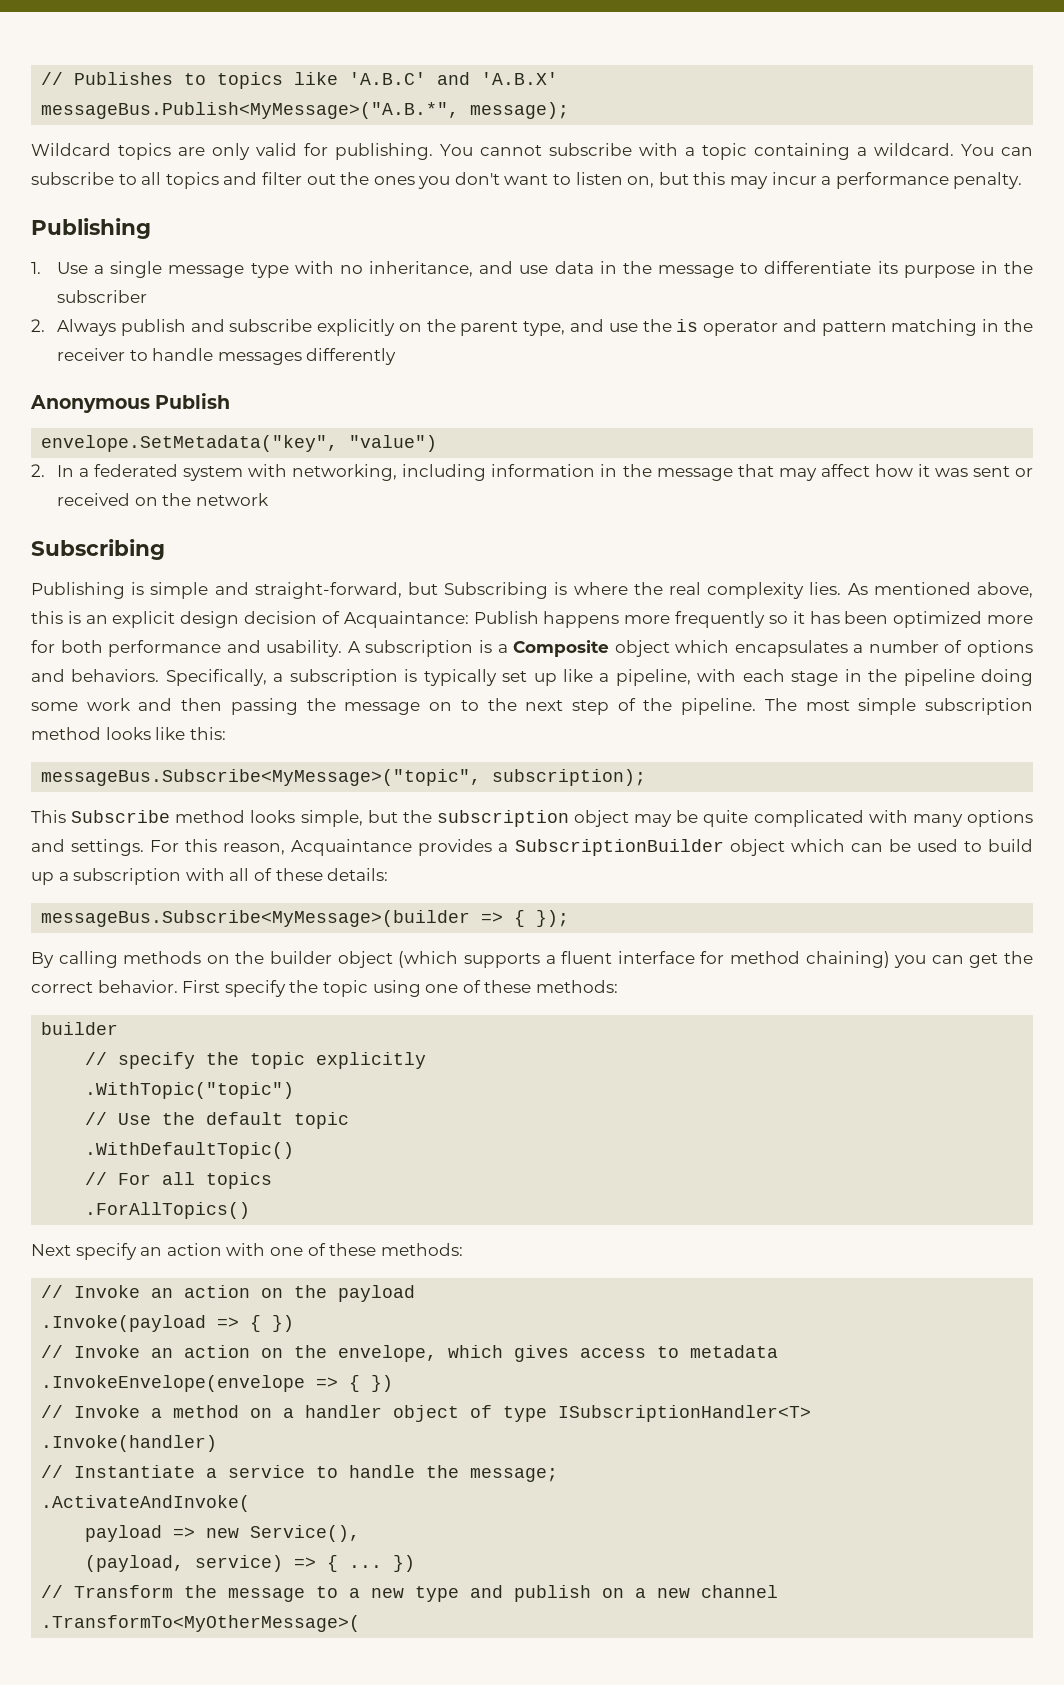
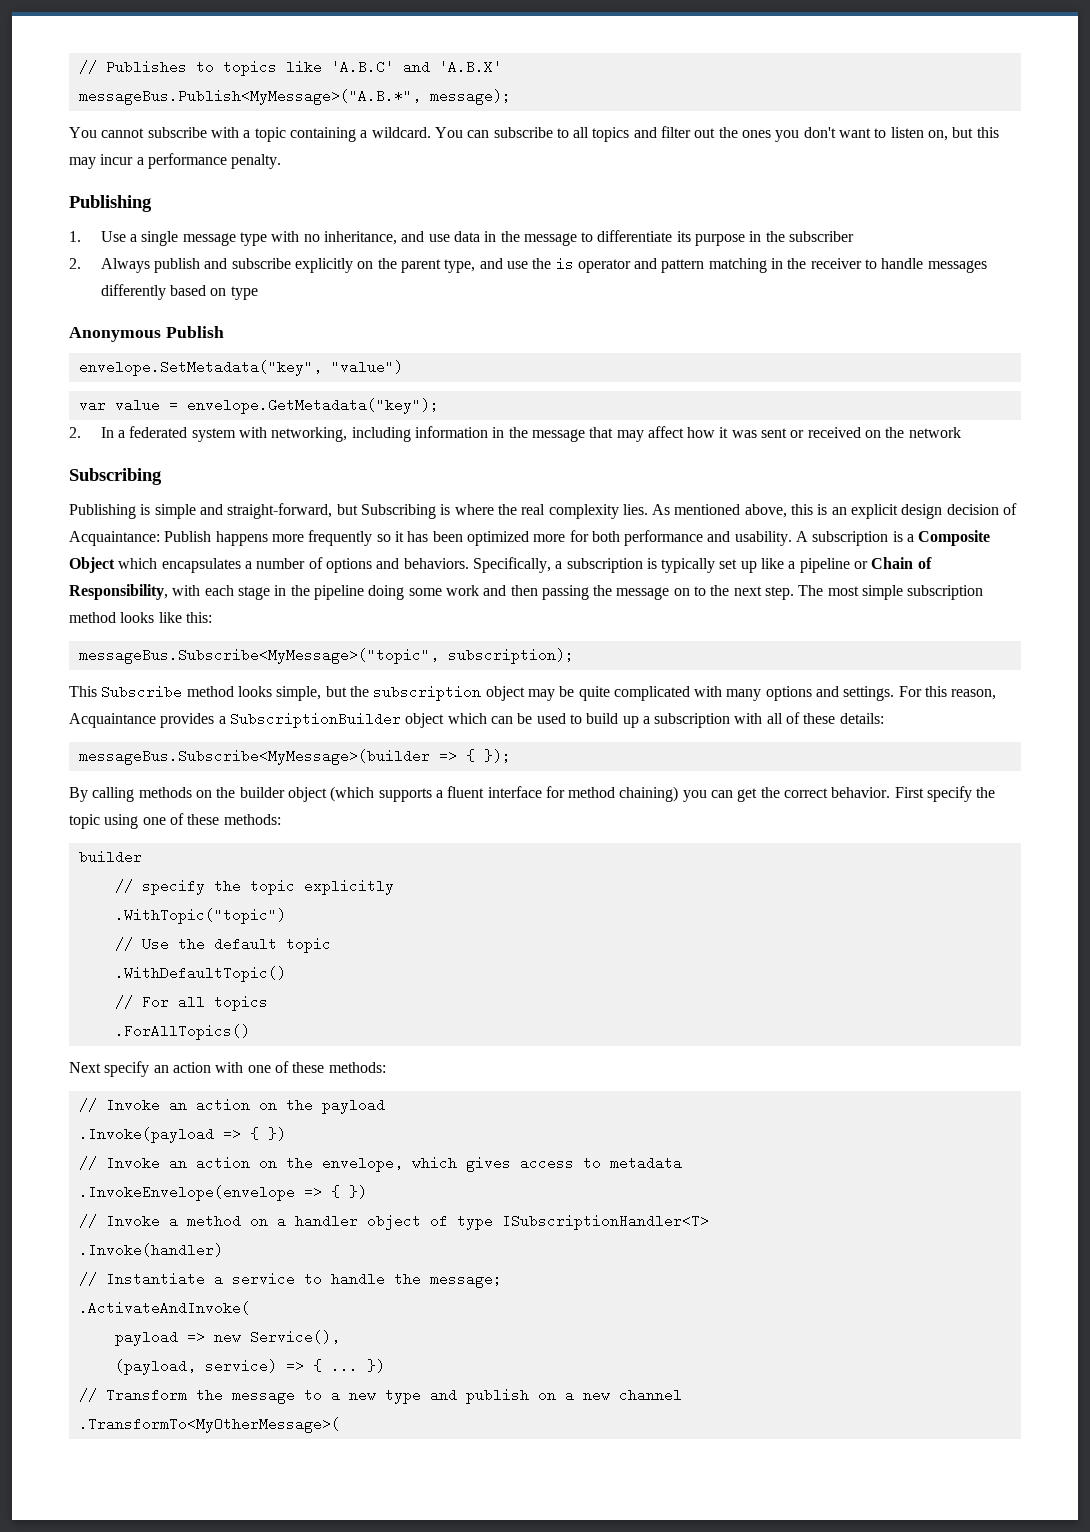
[31,143,433,160] Wildcard topics are only valid for publishing. -> (511, 97) none
(397, 356) none -> [169,285,258,300] based on type
(438, 443) none -> [78,398,439,414] // var value = envelope.GetMetadata("key");
[614,640,670,657] object -> [69,557,115,573] Object
[615,669,691,686] pipeline, -> [799,557,932,573] [69,584,168,600] pipeline or Chain of Responsibility,
[571,698,757,715] step of the pipeline. -> [765,586,795,600] step.

